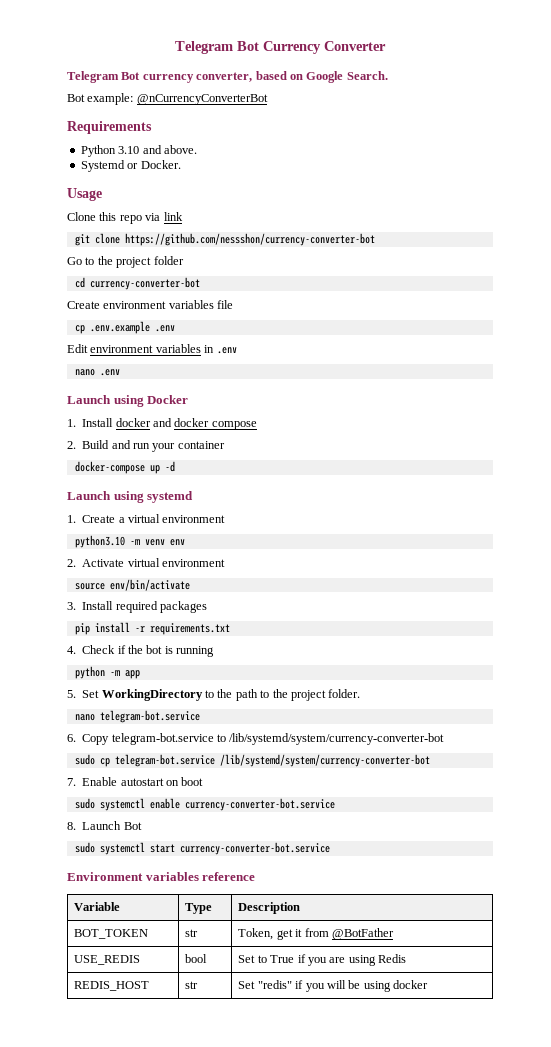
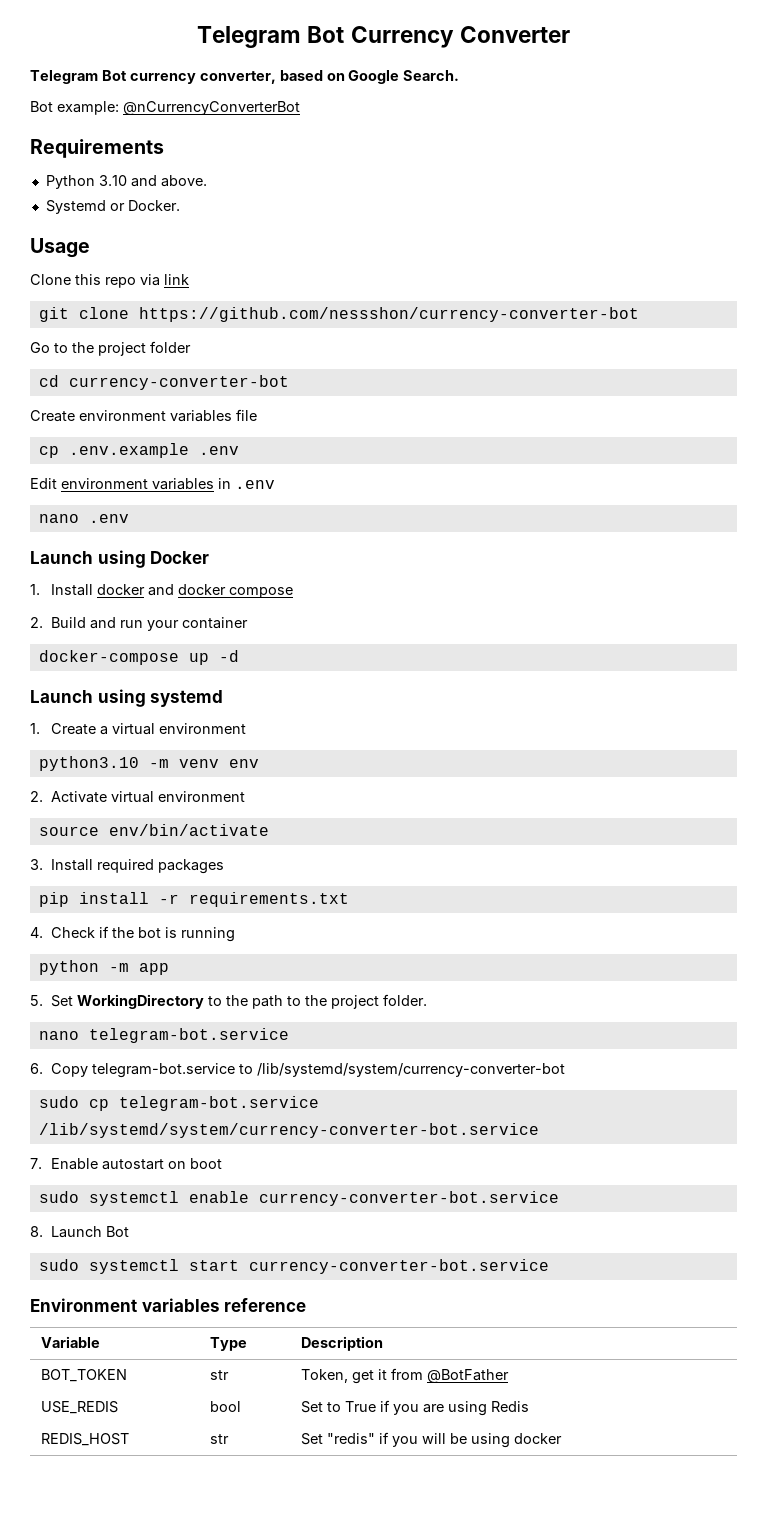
[219,754,430,767] /lib/systemd/system/currency-converter-bot -> [38,1123,539,1138] /lib/systemd/system/currency-converter-bot.service

